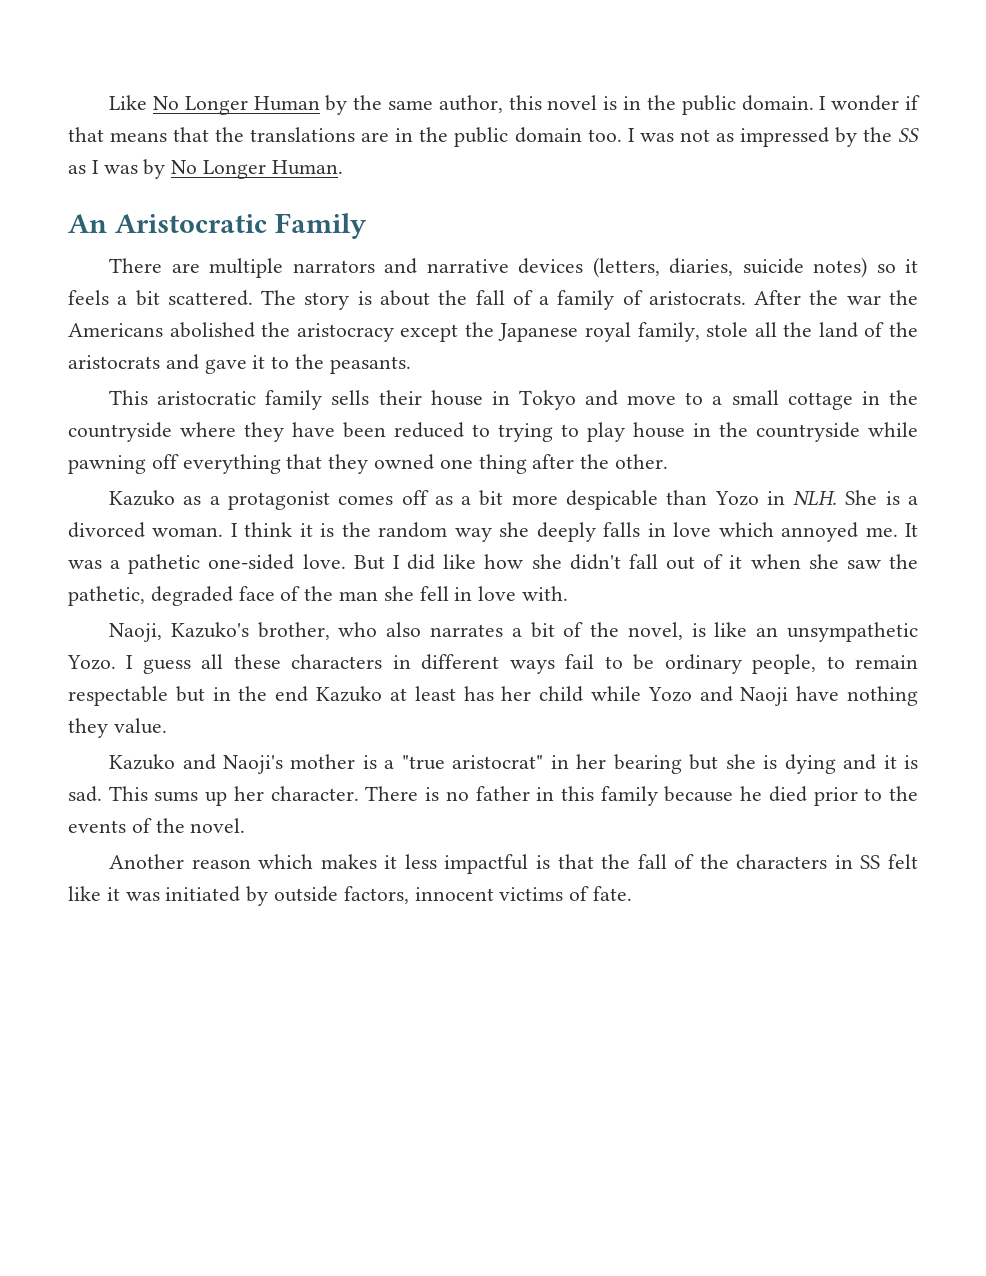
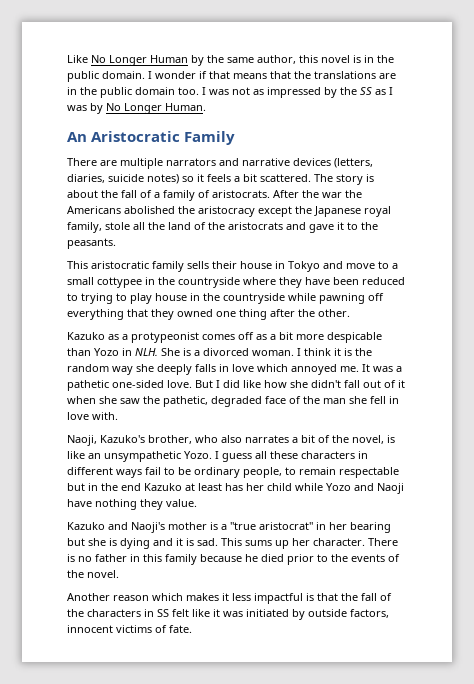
[787,392,853,410] cottage -> [97,277,142,288] cottypee
[227,491,330,510] protagonist -> [131,332,199,343] protypeonist

